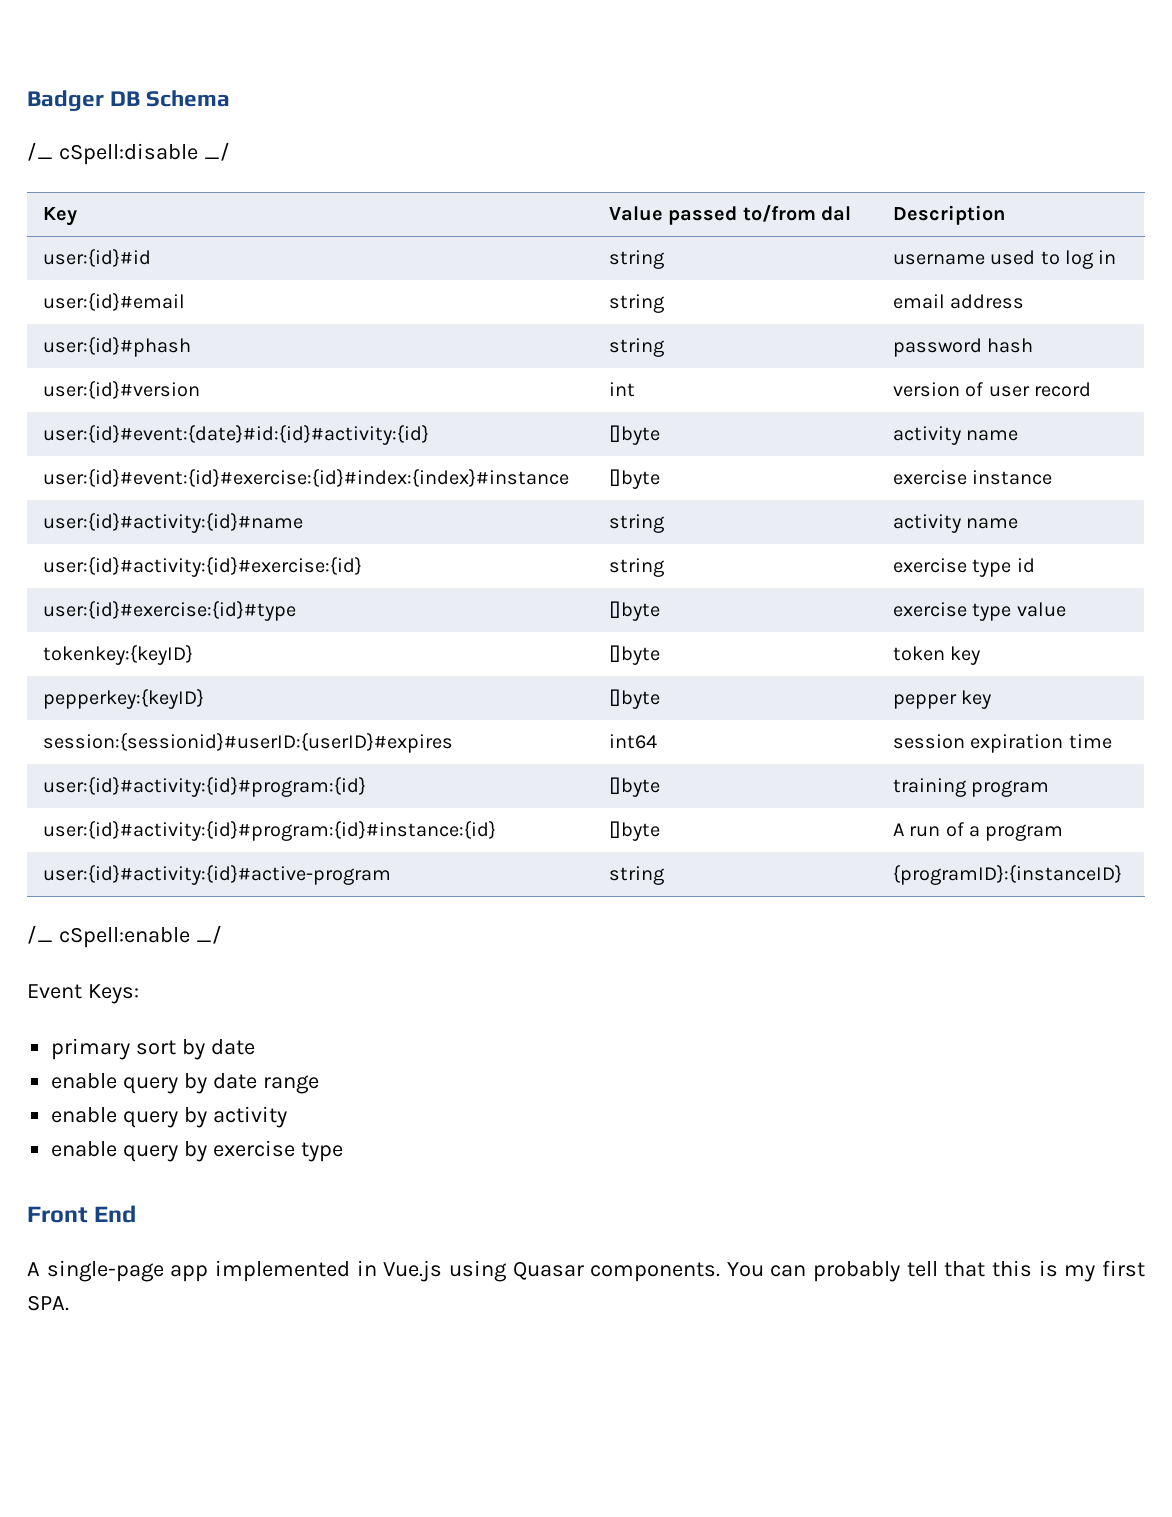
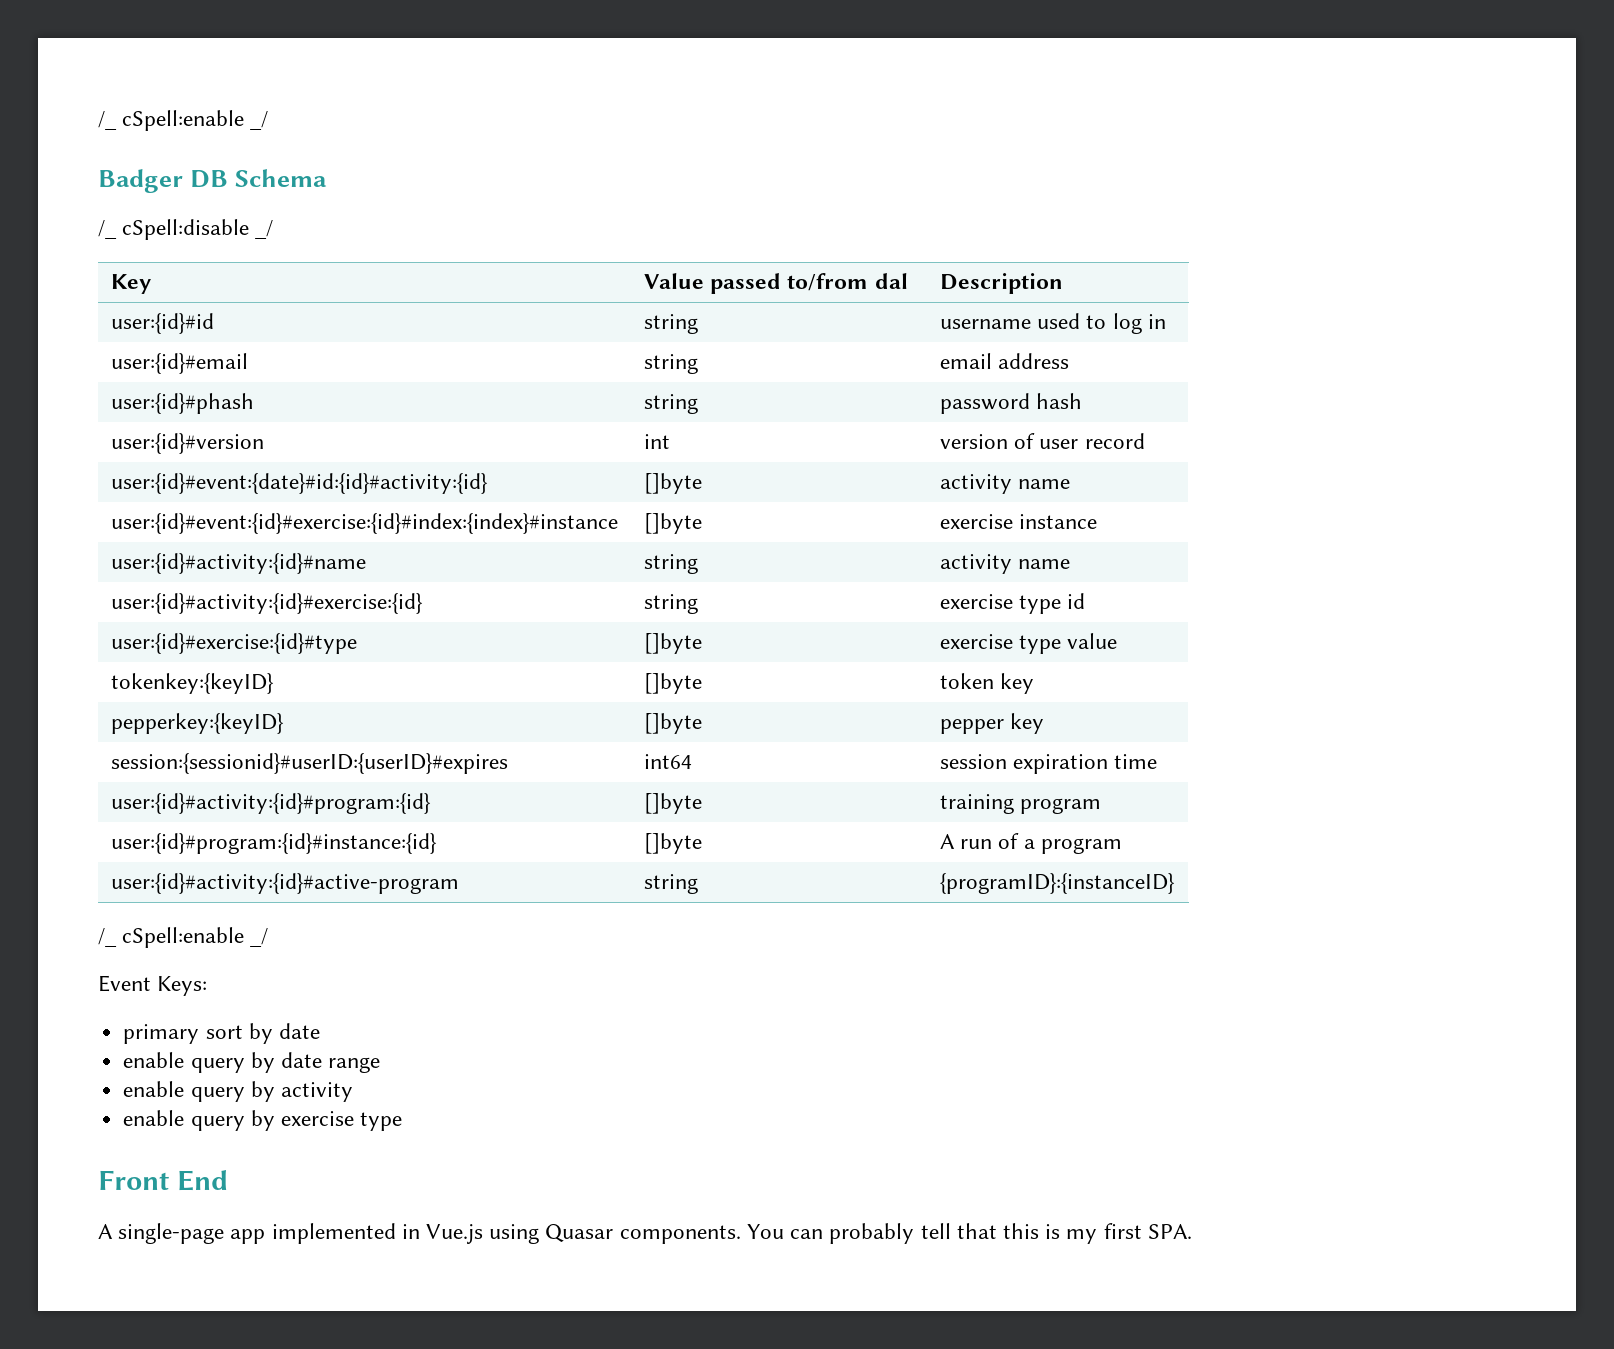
(27, 100) none -> [98,110,269,131] /_ cSpell:enable _/ //
[42,821,496,841] user:{id}#activity:{id}#program:{id}#instance:{id} -> [110,833,437,854] user:{id}#program:{id}#instance:{id}

